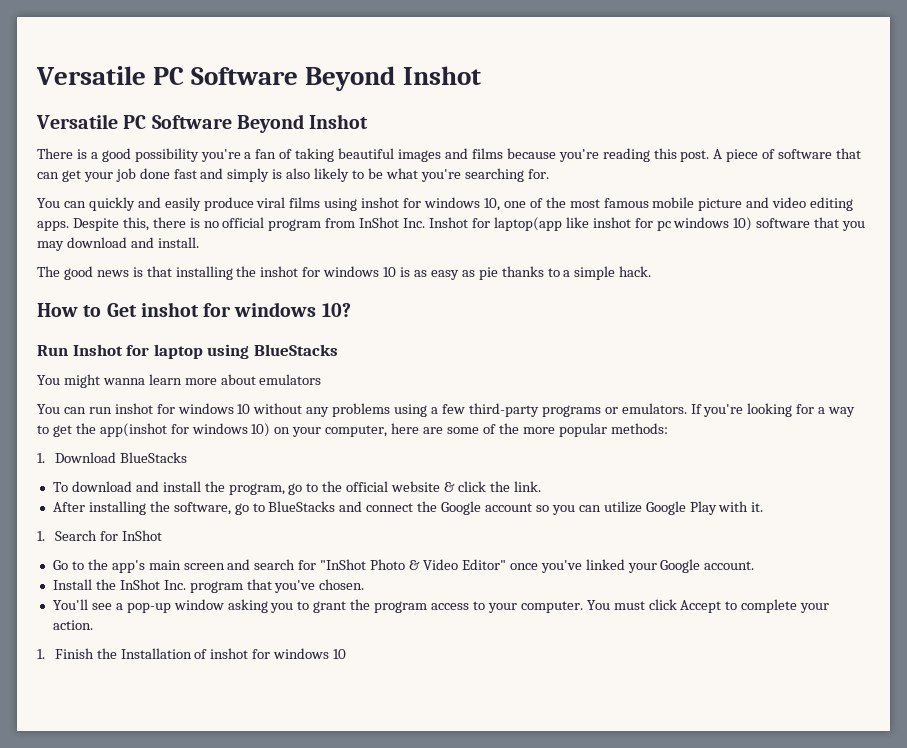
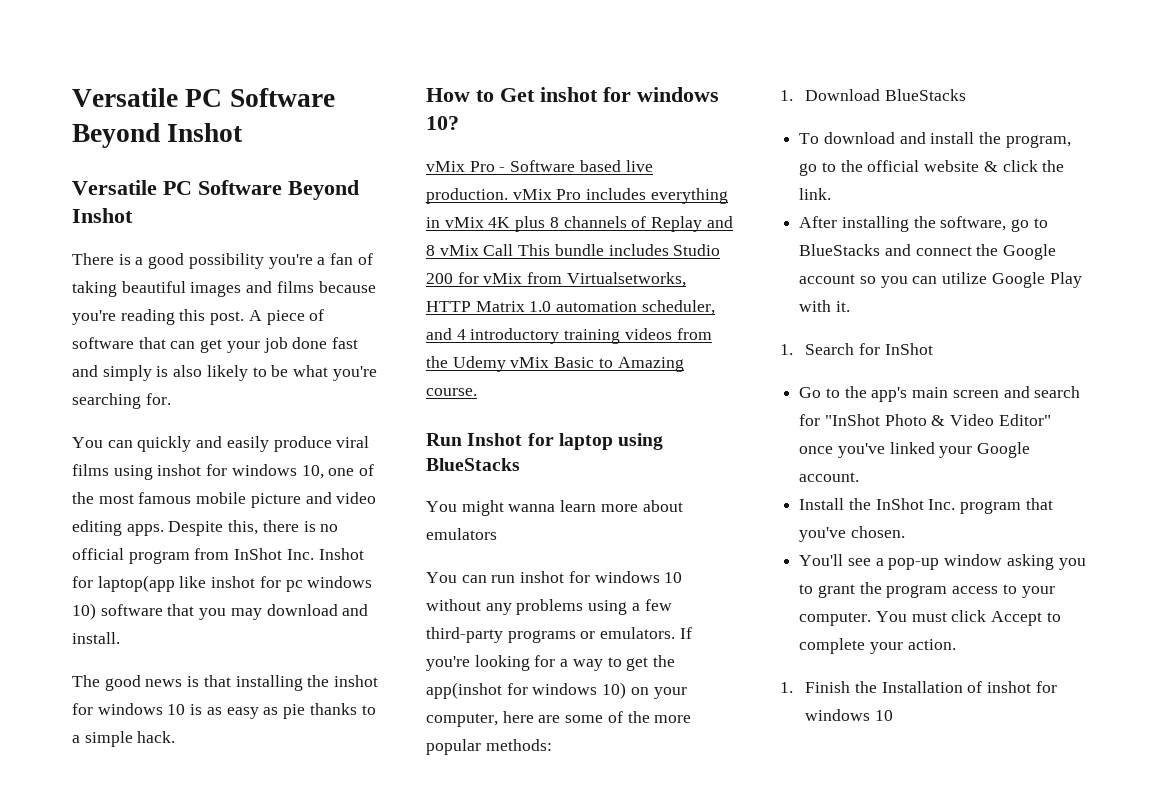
(351, 310) none -> [426,160,653,172] [426,188,728,204] [426,216,733,232] [426,244,721,256] [426,272,686,287] [426,300,715,315] [426,328,712,344] [426,356,684,372] [426,388,477,396] // vMix Pro - Software based live production. vMix Pro includes everything in vMix 4K plus 8 channels of Replay and 8 vMix Call This bundle includes Studio 200 for vMix from Virtualsetworks, HTTP Matrix 1.0 automation scheduler, and 4 introductory training videos from the Udemy vMix Basic to Amazing course.

